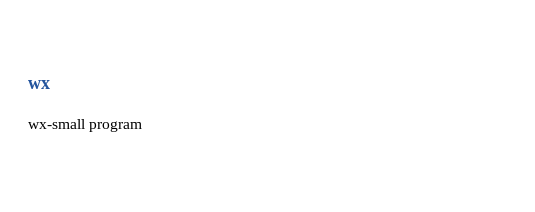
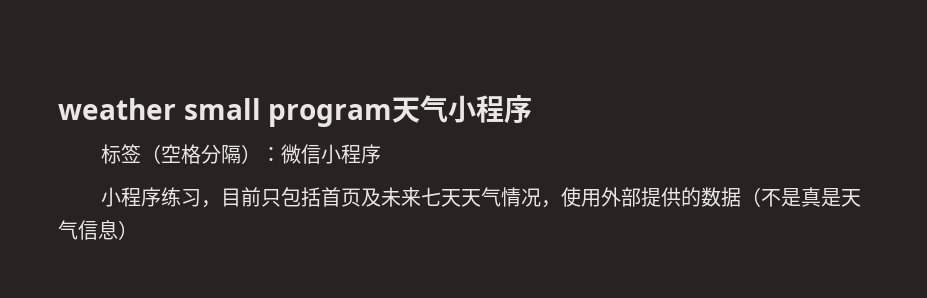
[28,80,50,89] [28,119,143,132] wx // wx-small program -> [58,95,533,127] [100,144,381,164] [100,187,861,208] [58,220,138,240] weather small program天气小程序 // 标签（空格分隔）：微信小程序 // 小程序练习，目前只包括首页及未来七天天气情况，使用外部提供的数据（不是真是天气信息）

